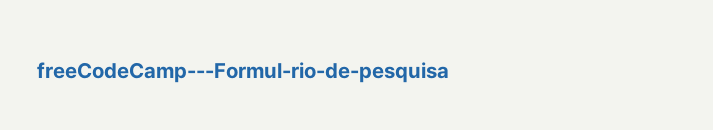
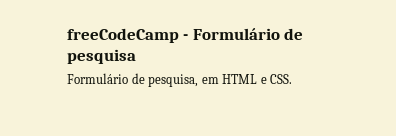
[37,62,449,83] freeCodeCamp---Formul-rio-de-pesquisa -> [67,28,304,43] [67,49,136,64] [67,73,293,87] freeCodeCamp - Formulário de pesquisa // Formulário de pesquisa, em HTML e CSS.

